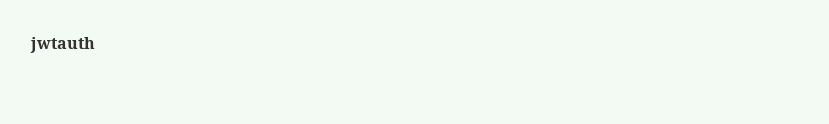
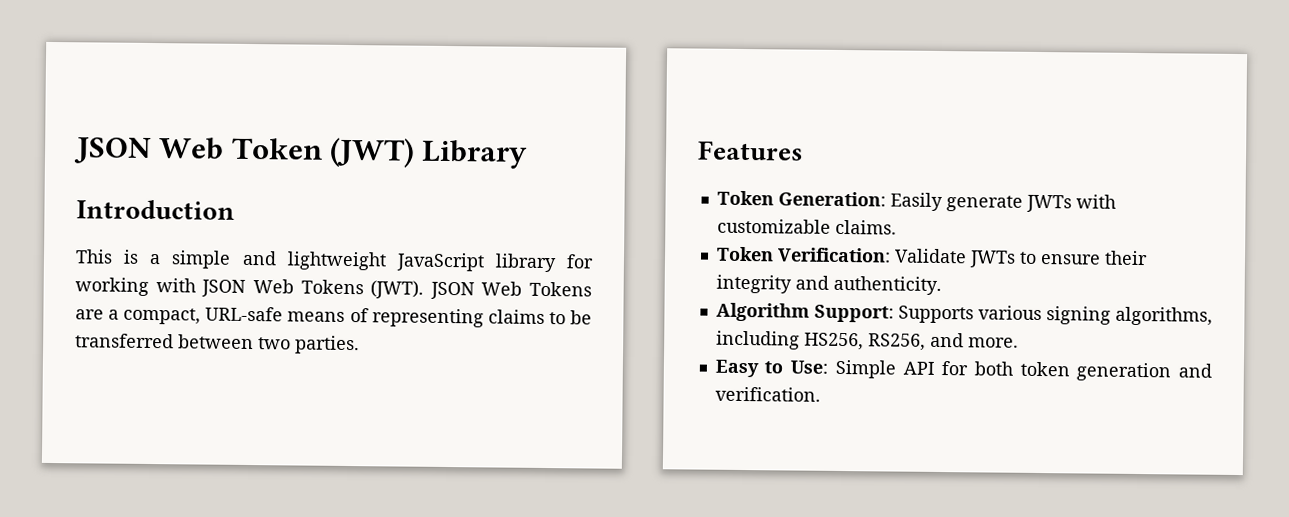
[30,37,95,53] jwtauth -> [73,137,529,169] [76,199,235,220] [75,249,594,273] [75,277,592,300] [75,306,592,328] [75,333,360,355] [698,140,804,161] [716,190,1116,213] [716,218,897,235] [715,246,1148,268] [715,274,942,296] [715,302,1213,326] [715,330,1019,351] [714,359,1212,382] [714,386,821,402] JSON Web Token (JWT) Library // Introduction // This is a simple and lightweight JavaScript library for working with JSON Web Tokens (JWT). JSON Web Tokens are a compact, URL-safe means of representing claims to be transferred between two parties. // Features // Token Generation: Easily generate JWTs with customizable claims. // Token Verification: Validate JWTs to ensure their integrity and authenticity. // Algorithm Support: Supports various signing algorithms, including HS256, RS256, and more. // Easy to Use: Simple API for both token generation and verification.

